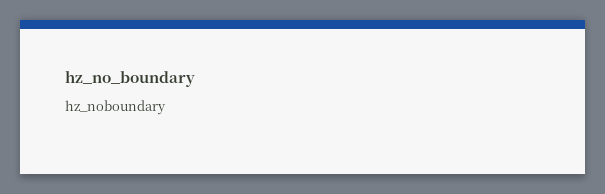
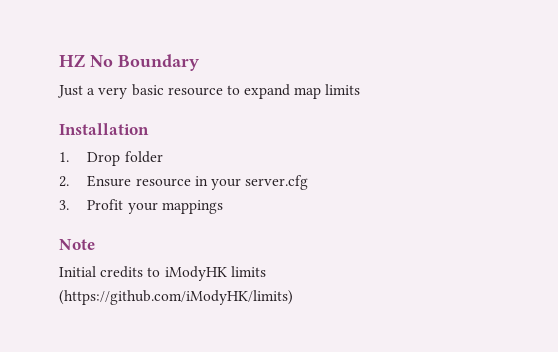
[65,70,195,87] [65,100,166,115] hz_no_boundary // hz_noboundary -> [59,54,199,71] [57,84,361,99] [59,123,149,135] [59,151,163,166] [59,175,309,190] [59,199,223,214] [59,239,95,250] [59,266,266,281] [59,290,293,305] HZ No Boundary // Just a very basic resource to expand map limits // Installation // 1. Drop folder // 2. Ensure resource in your server.cfg // 3. Profit your mappings // Note // Initial credits to iModyHK limits (https://github.com/iModyHK/limits)

